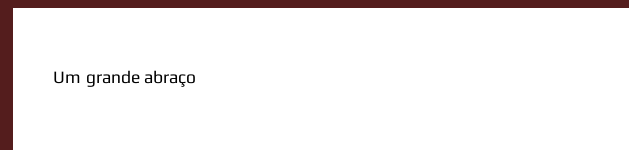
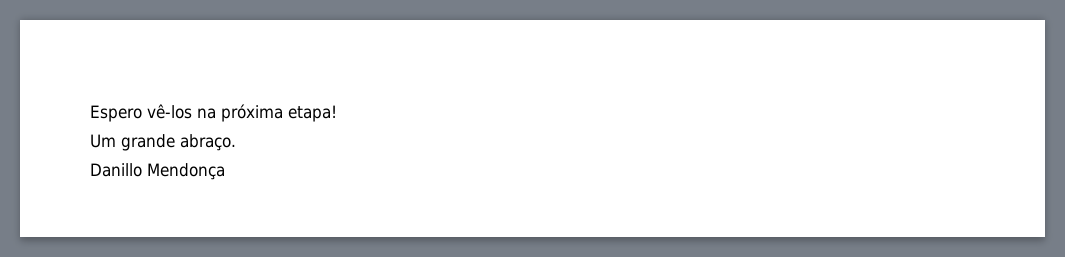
[53,70,197,87] Um grande abraço -> [90,104,337,122] [90,134,236,151] [90,163,225,180] Espero vê-los na próxima etapa! // Um grande abraço. // Danillo Mendonça

